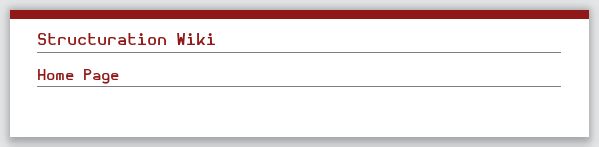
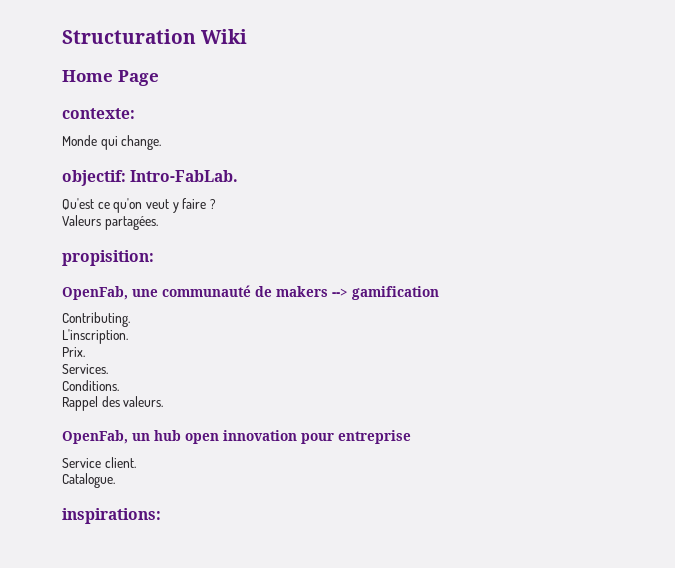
(119, 76) none -> [62,108,135,119] [62,135,162,150] [62,170,239,186] [62,198,216,213] [62,215,158,230] [62,250,154,266] [62,285,439,300] [62,312,130,327] [62,329,128,344] [62,347,85,357] [62,364,108,374] [62,380,119,391] [62,396,164,411] [62,430,411,444] [62,457,136,468] [62,473,115,488] [62,508,161,524] // contexte: // Monde qui change. // objectif: Intro-FabLab. // Qu'est ce qu'on veut y faire ? // Valeurs partagées. // propisition: // OpenFab, une communauté de makers --> gamification // Contributing. // L'inscription. // Prix. // Services. // Conditions. // Rappel des valeurs. // OpenFab, un hub open innovation pour entreprise // Service client. // Catalogue. // inspirations:

